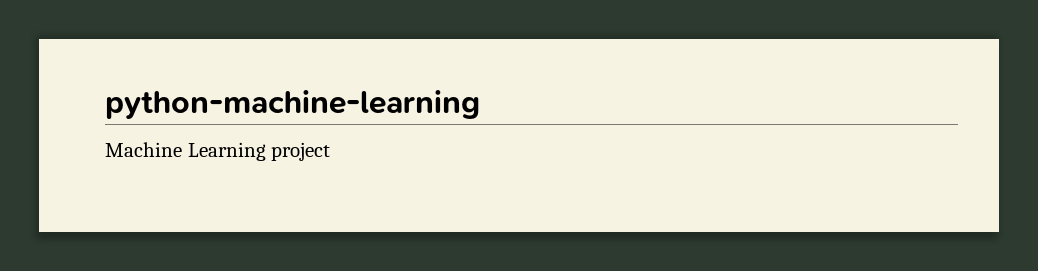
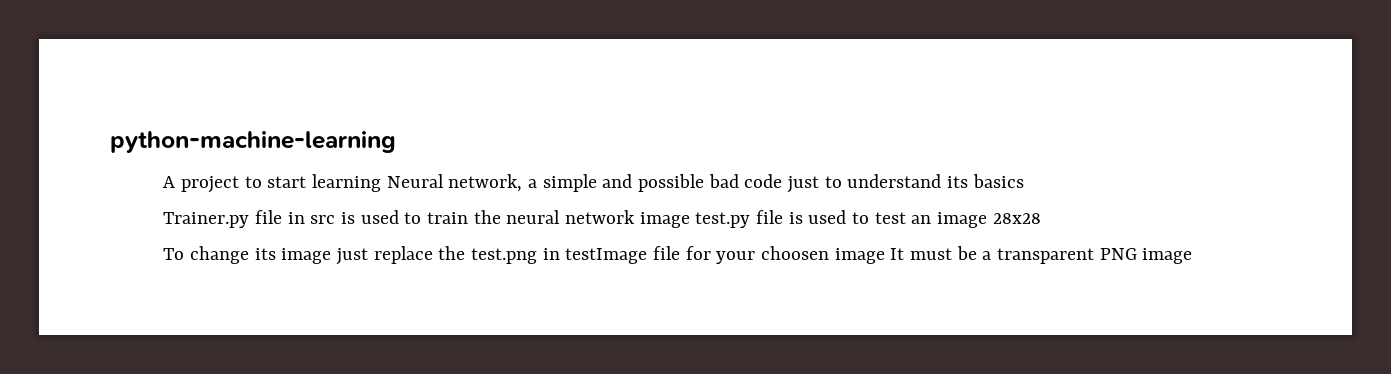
[105,142,331,161] Machine Learning project -> [163,174,1024,193] [163,210,1041,228] [163,246,1193,265] A project to start learning Neural network, a simple and possible bad code just to understand its basics // Trainer.py file in src is used to train the neural network image test.py file is used to test an image 28x28 // To change its image just replace the test.png in testImage file for your choosen image It must be a transparent PNG image

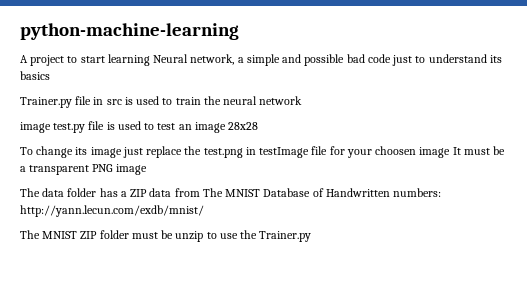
(636, 217) none -> (303, 100) //
(1193, 256) none -> [20,188,442,197] [20,205,204,217] [20,230,312,242] // The data folder has a ZIP data from The MNIST Database of Handwritten numbers: http://yann.lecun.com/exdb/mnist/ // The MNIST ZIP folder must be unzip to use the Trainer.py

